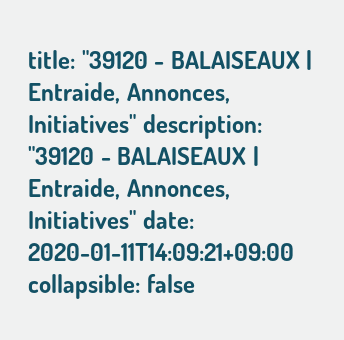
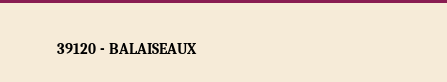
[28,50,313,70] [28,82,230,104] [28,114,262,139] [28,146,259,166] [28,178,230,200] [28,210,194,229] [28,243,294,261] [28,274,195,299] title: "39120 - BALAISEAUX | Entraide, Annonces, Initiatives" description: "39120 - BALAISEAUX | Entraide, Annonces, Initiatives" date: 2020-01-11T14:09:21+09:00 collapsible: false -> [57,43,197,54] 39120 - BALAISEAUX

